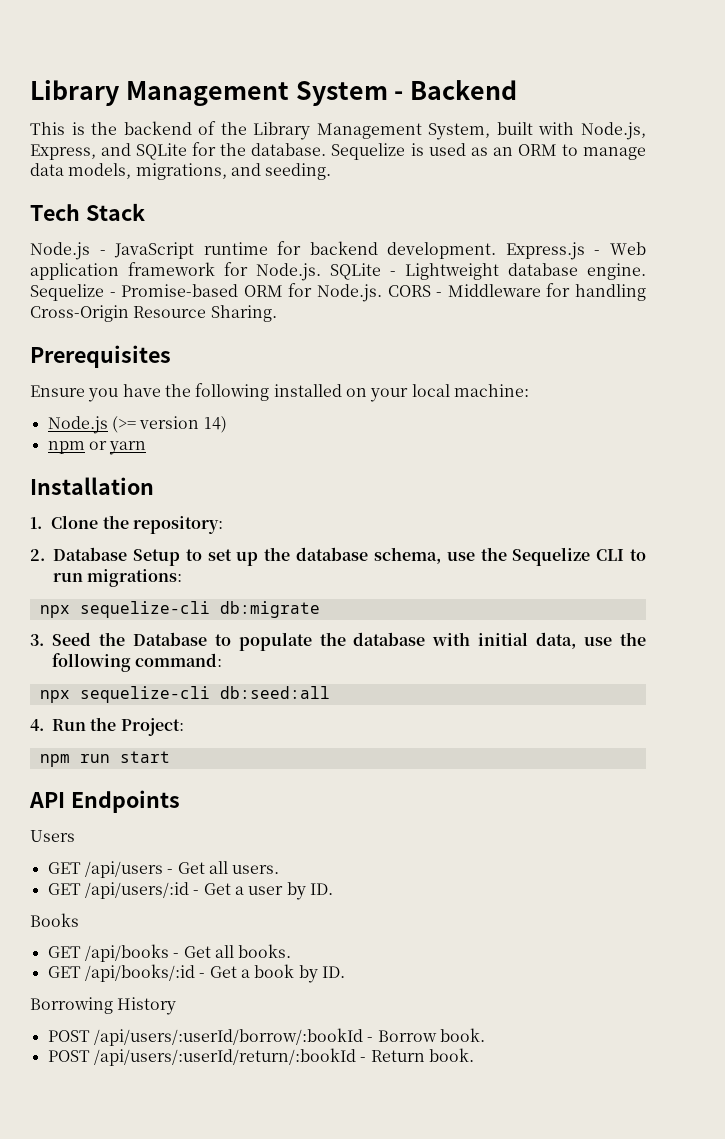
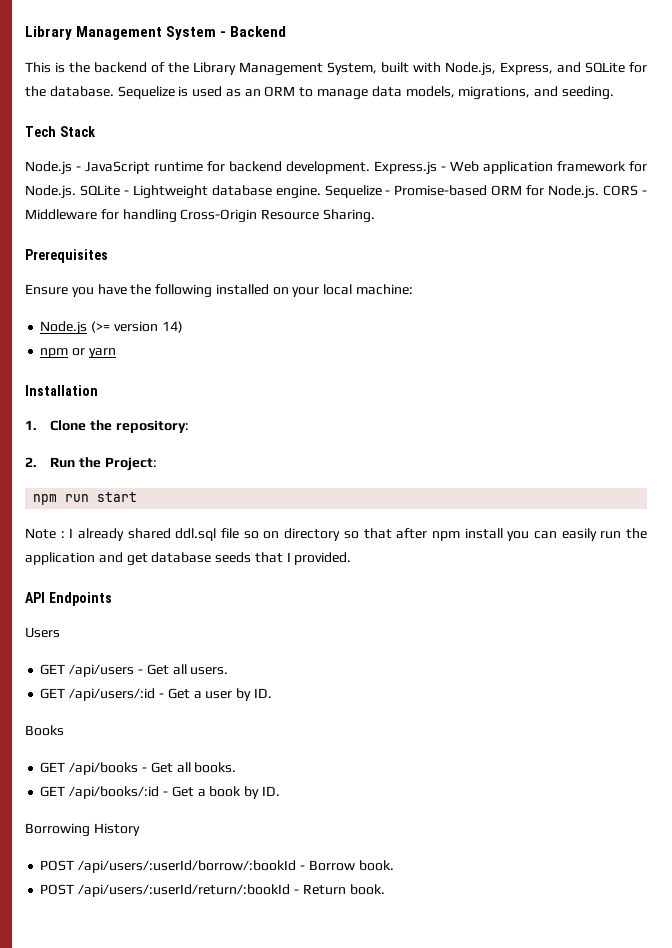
[53,547,646,566] [53,569,183,587] [39,601,320,618] [30,632,646,651] [52,653,223,672] [39,686,330,703] [30,719,44,731] Database Setup to set up the database schema, use the Sequelize CLI to run migrations: // npx sequelize-cli db:migrate // 3. Seed the Database to populate the database with initial data, use the following command: // npx sequelize-cli db:seed:all // 4. -> (37, 462) none
(170, 757) none -> [25,528,647,541] [25,552,352,566] // Note : I already shared ddl.sql file so on directory so that after npm install you can easily run the application and get database seeds that I provided.

